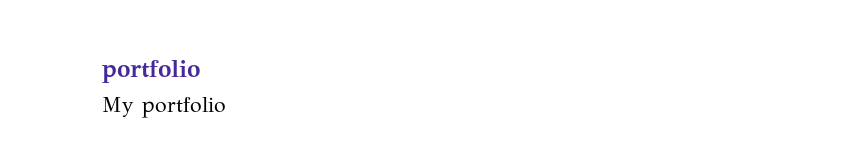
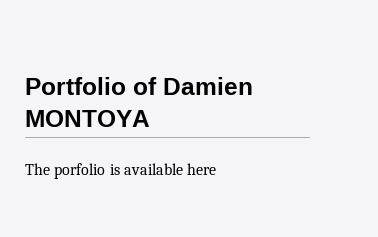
[102,60,200,83] [102,97,226,118] portfolio // My portfolio -> [25,77,253,95] [25,110,150,127] [25,163,217,179] Portfolio of Damien MONTOYA // The porfolio is available here

